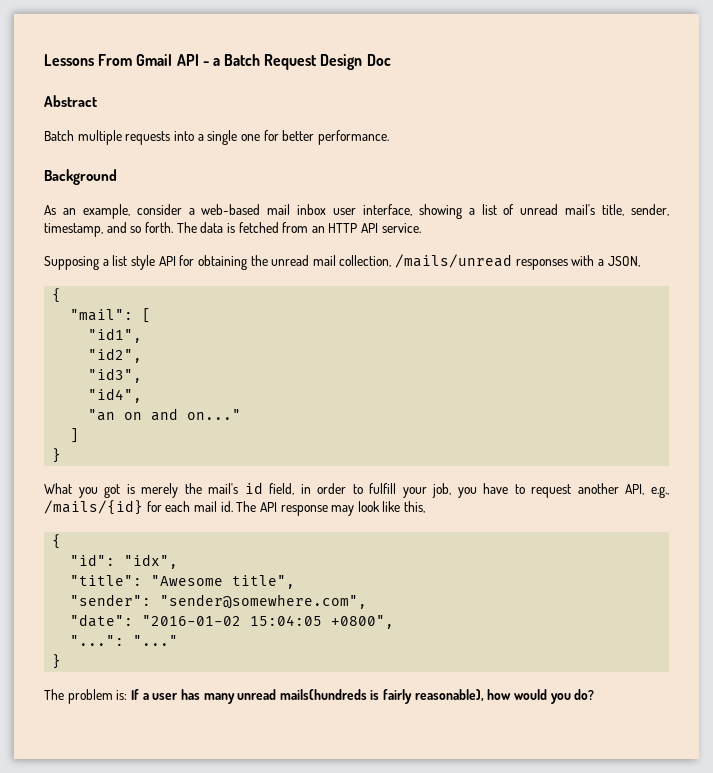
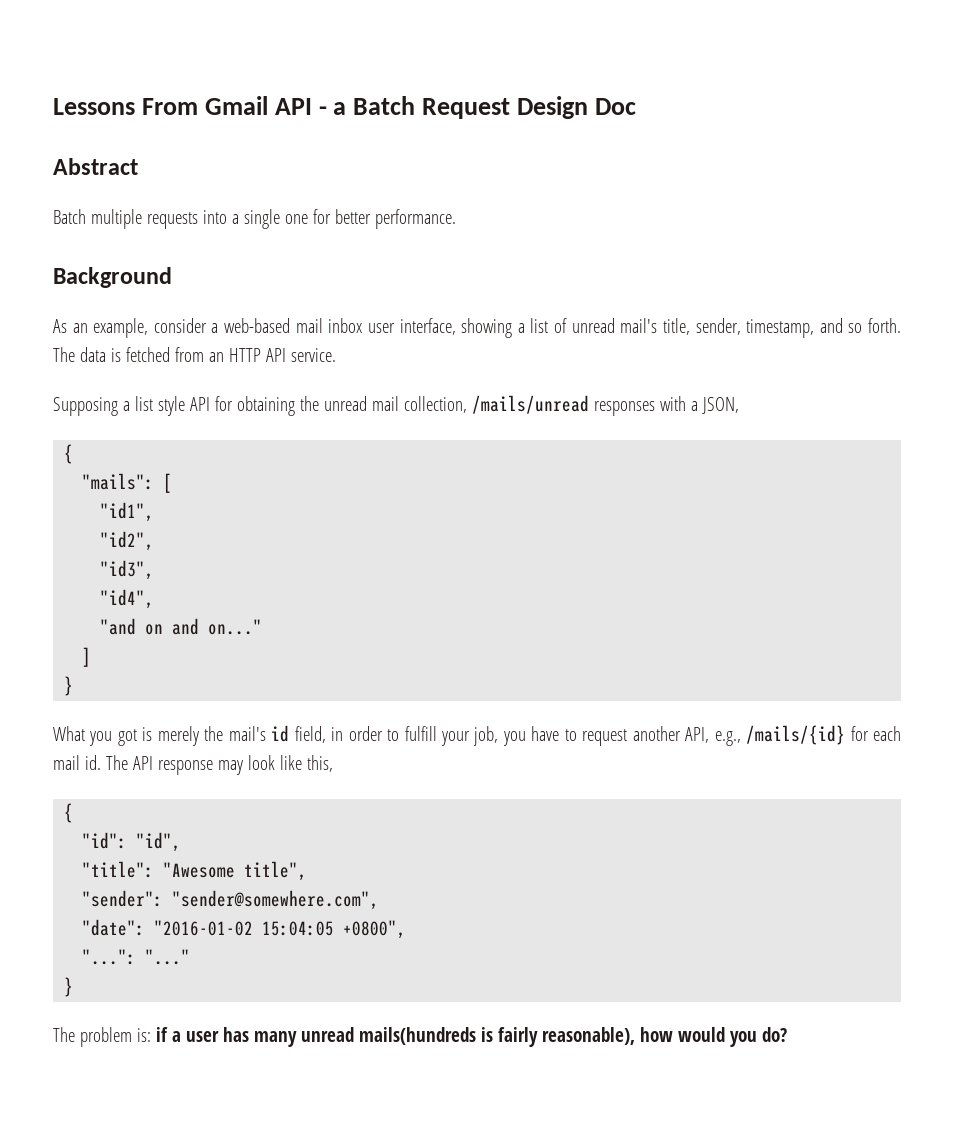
[70,309,134,321] "mail": -> [82,473,155,490] "mails":
[88,409,116,421] "an -> [100,618,137,635] "and
[124,554,179,569] "idx", -> [136,832,182,852] "id",
[130,689,139,700] If -> [155,1027,168,1042] if

